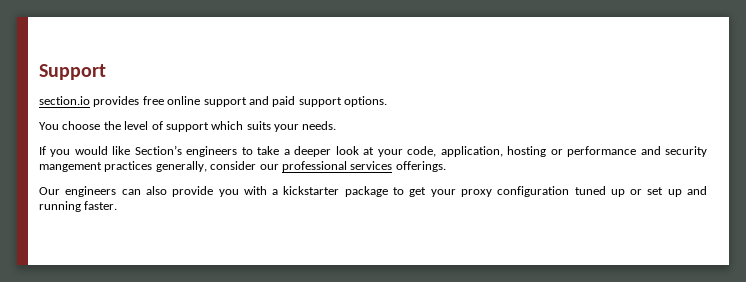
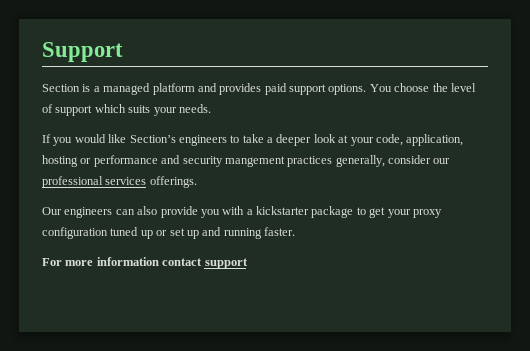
[39,96,269,107] section.io provides free online support and -> [42,83,262,95] Section is a managed platform and provides
(387, 101) // -> (367, 89) none
(118, 205) none -> [42,257,248,269] // For more information contact support

